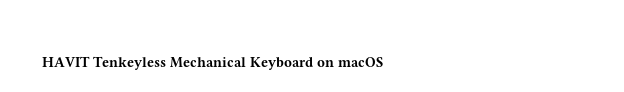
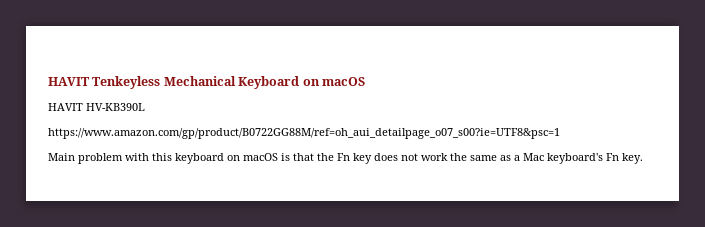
(383, 62) none -> [48,103,145,111] [48,128,560,139] [48,153,643,164] // HAVIT HV-KB390L // https://www.amazon.com/gp/product/B0722GG88M/ref=oh_aui_detailpage_o07_s00?ie=UTF8&psc=1 // Main problem with this keyboard on macOS is that the Fn key does not work the same as a Mac keyboard's Fn key.

